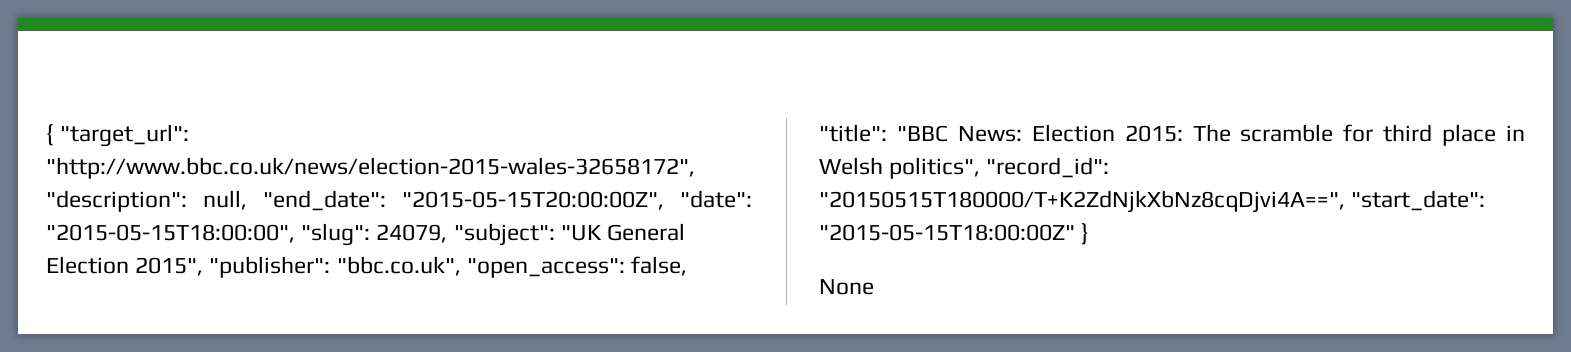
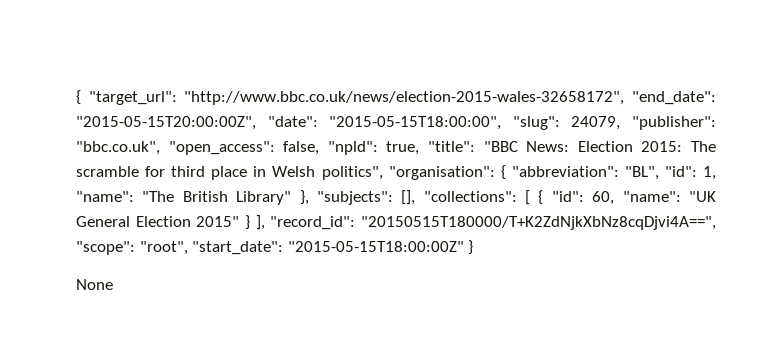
[46,190,247,212] "description": null, -> (625, 98) none
[453,223,686,246] [46,256,204,276] "subject": "UK General Election 2015", -> (621, 123) none
(688, 266) none -> [327,141,420,155] "npld": true,
[986,157,1110,178] [819,190,1345,213] "record_id": "20150515T180000/T+K2ZdNjkXbNz8cqDjvi4A==", -> [388,165,717,180] [76,190,716,205] [76,215,716,230] [76,241,188,255] "organisation": { "abbreviation": "BL", "id": 1, "name": "The British Library" }, "subjects": [], "collections": [ { "id": 60, "name": "UK General Election 2015" } ], "record_id": "20150515T180000/T+K2ZdNjkXbNz8cqDjvi4A==", "scope": "root",

